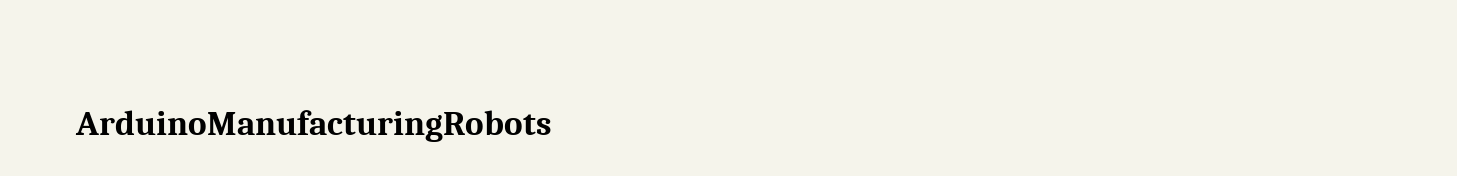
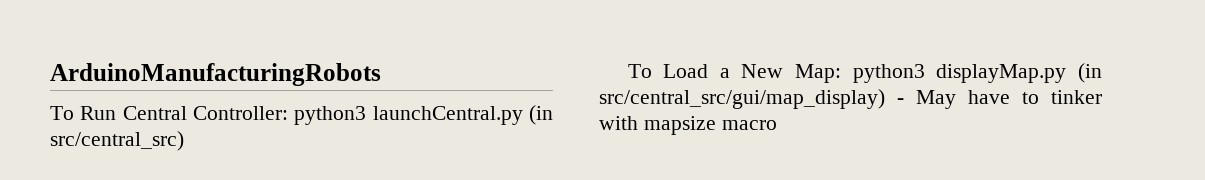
(552, 126) none -> [50,105,553,125] [50,131,184,151] [627,63,1102,83] [599,89,1102,109] [599,116,777,135] // To Run Central Controller: python3 launchCentral.py (in src/central_src) // To Load a New Map: python3 displayMap.py (in src/central_src/gui/map_display) - May have to tinker with mapsize macro

